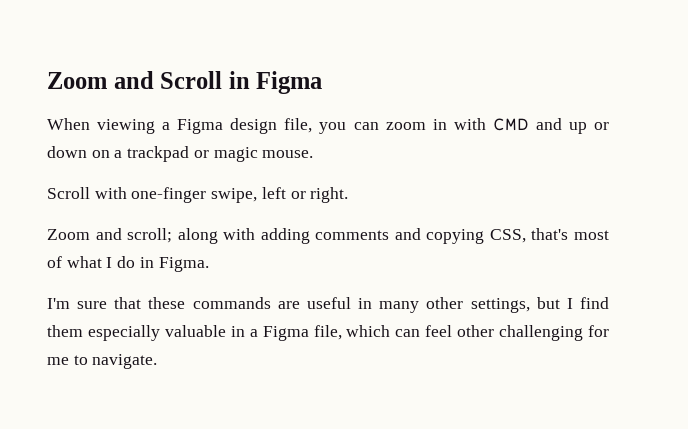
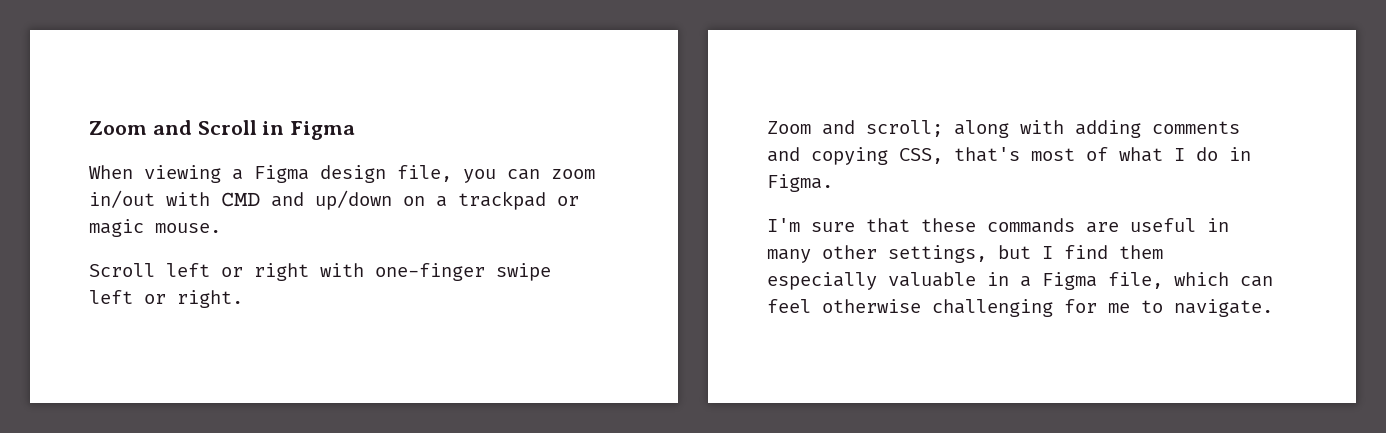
[432,119,447,130] in -> [89,190,155,208] in/out
[568,122,609,134] [47,146,87,158] up or down -> [315,190,392,210] up/down
(90, 193) none -> [166,263,309,281] left or right
[211,188,258,203] swipe, -> [496,263,551,281] swipe
[457,325,495,337] other -> [822,299,921,313] otherwise

